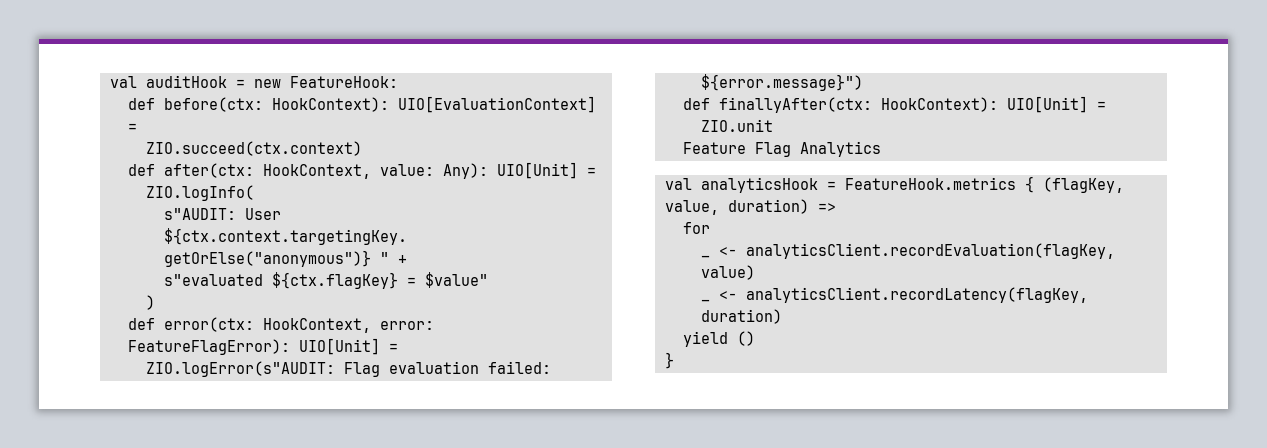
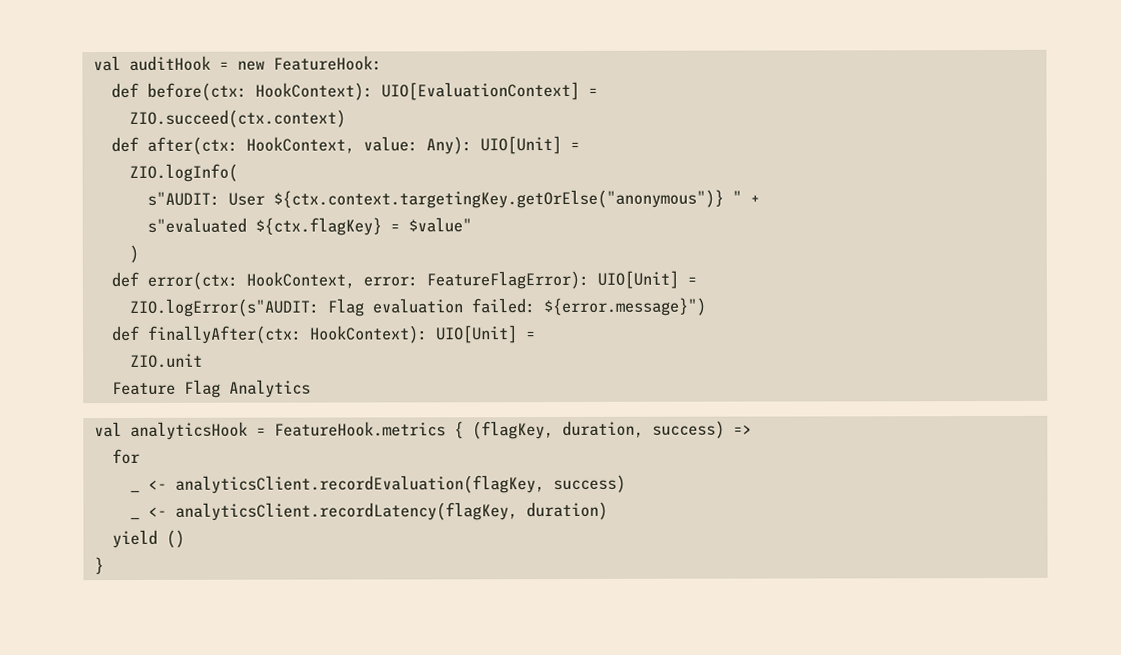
[665,199,810,215] value, duration) -> [561,420,725,439] duration, success)
[701,265,756,280] value) -> [552,474,626,494] success)

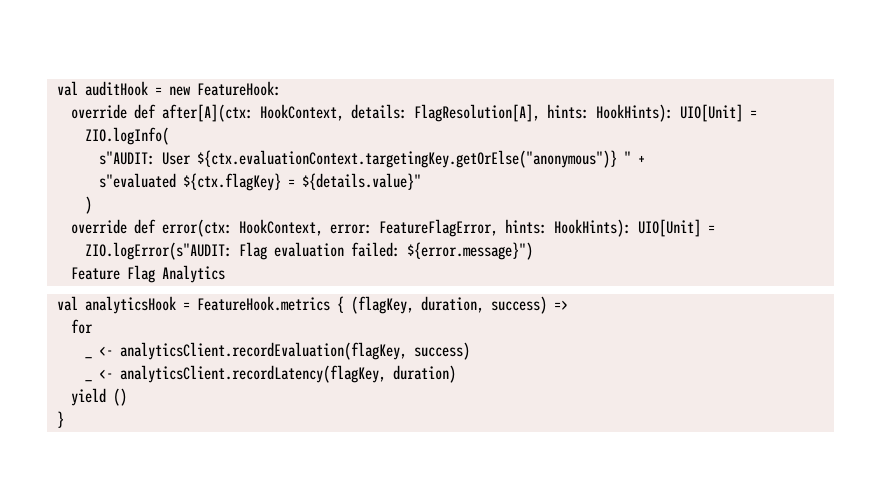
[110,81,598,101] [128,109,346,128] [110,136,472,155] def before(ctx: HookContext): UIO[EvaluationContext] = // ZIO.succeed(ctx.context) // def after(ctx: HookContext, value: Any): -> [70,104,673,122] override def after[A](ctx: HookContext, details: FlagResolution[A], hints: HookHints):
[272,189,724,209] ${ctx.context.targetingKey.getOrElse("anonymous")} -> [196,150,617,168] ${ctx.evaluationContext.targetingKey.getOrElse("anonymous")}
[407,217,472,233] $value" -> [301,173,421,190] ${details.value}"
(139, 253) none -> [70,219,127,234] override
[425,270,589,290] FeatureFlagError): -> [378,219,631,237] FeatureFlagError, hints: HookHints):
[110,325,536,344] [129,353,203,368] // def finallyAfter(ctx: HookContext): UIO[Unit] = // ZIO.unit -> (533, 251) none

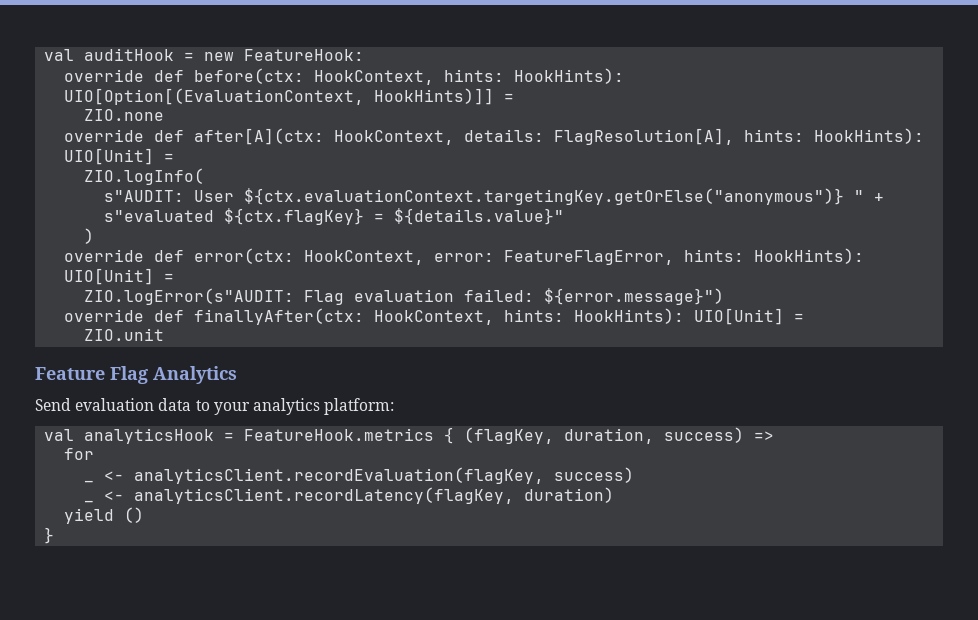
(281, 88) none -> [64,68,625,85] [64,88,515,105] [84,109,165,121] // override def before(ctx: HookContext, hints: HookHints): UIO[Option[(EvaluationContext, HookHints)]] = // ZIO.none
[70,265,225,283] Feature Flag Analytics -> [64,308,805,325] [84,328,165,341] [35,366,237,384] [35,398,395,415] override def finallyAfter(ctx: HookContext, hints: HookHints): UIO[Unit] = // ZIO.unit // Feature Flag Analytics // Send evaluation data to your analytics platform:

